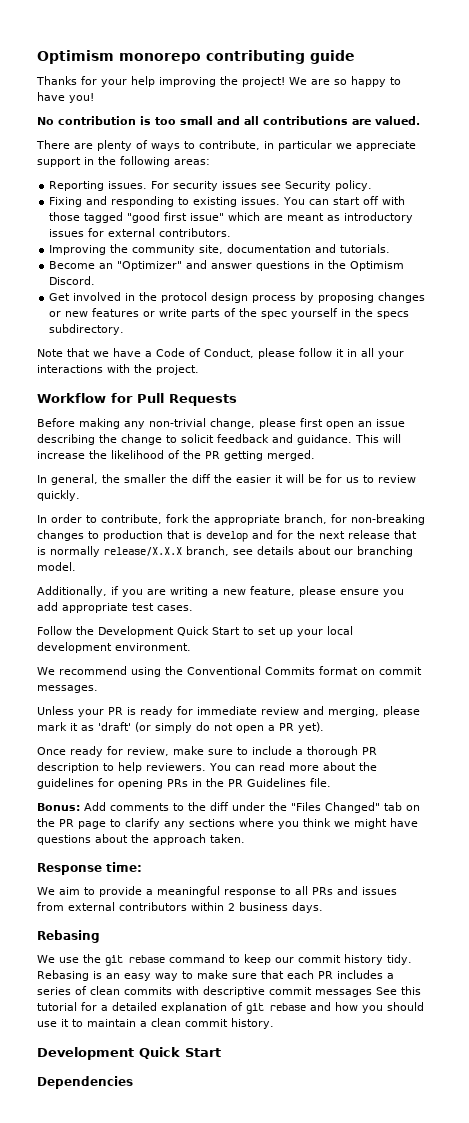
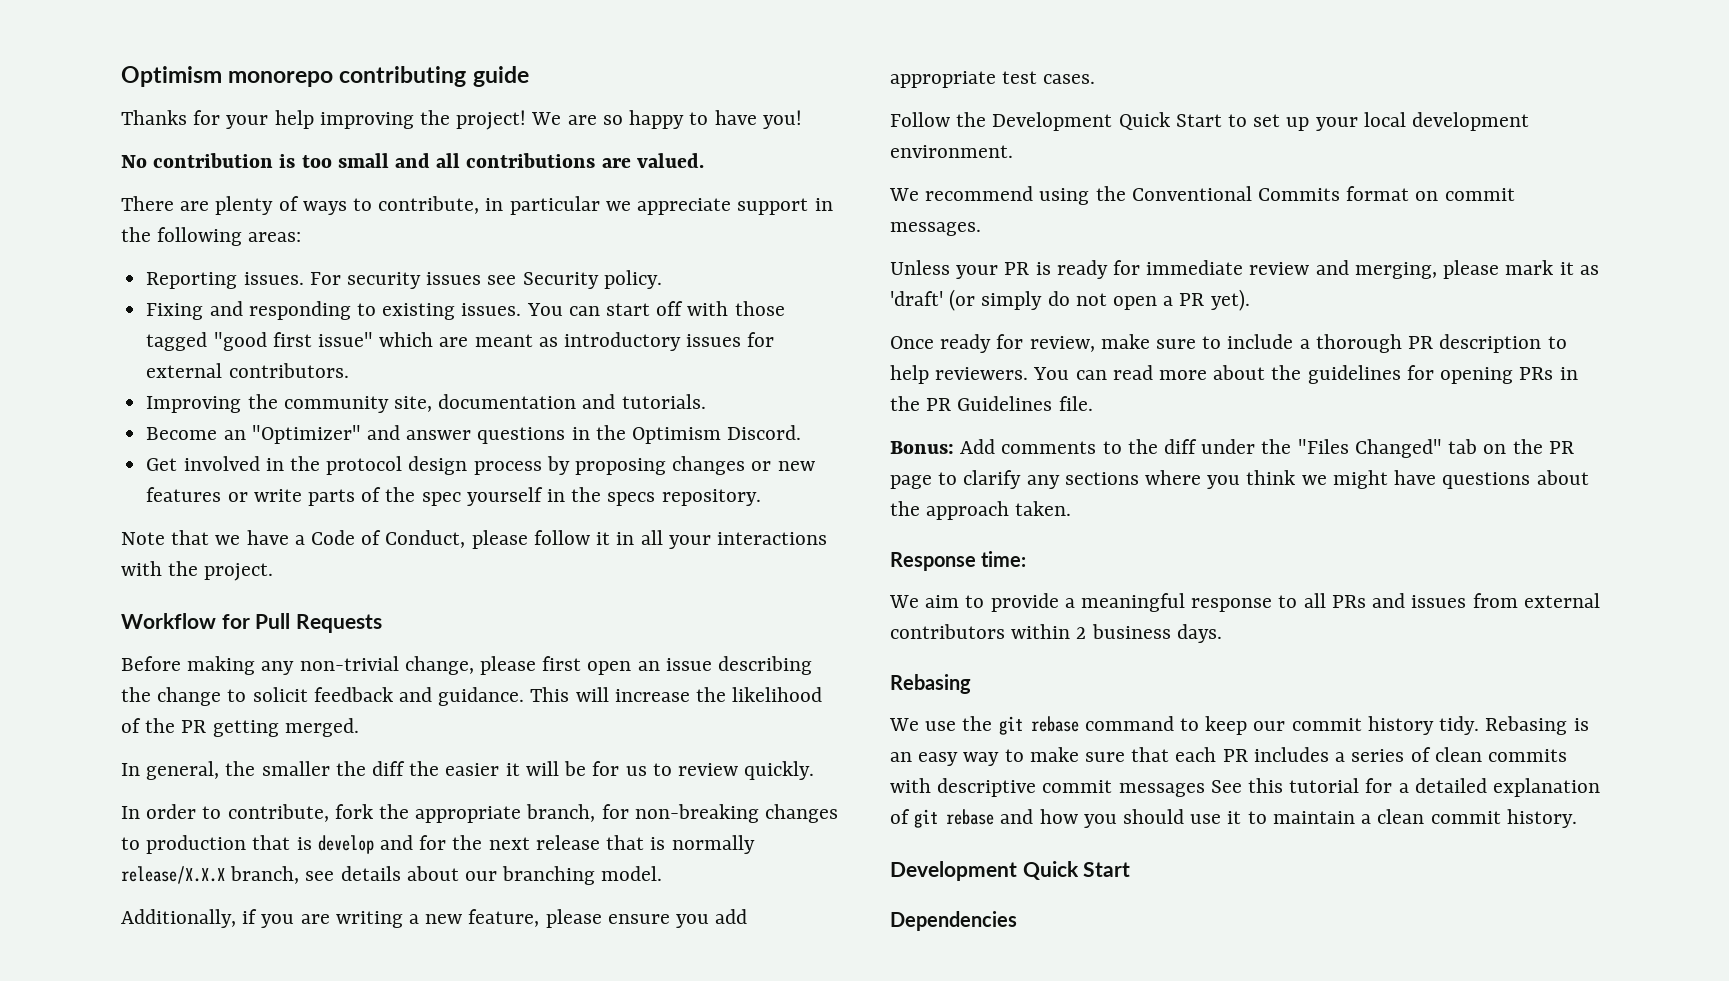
[49,324,125,335] subdirectory. -> [661,489,761,506] repository.

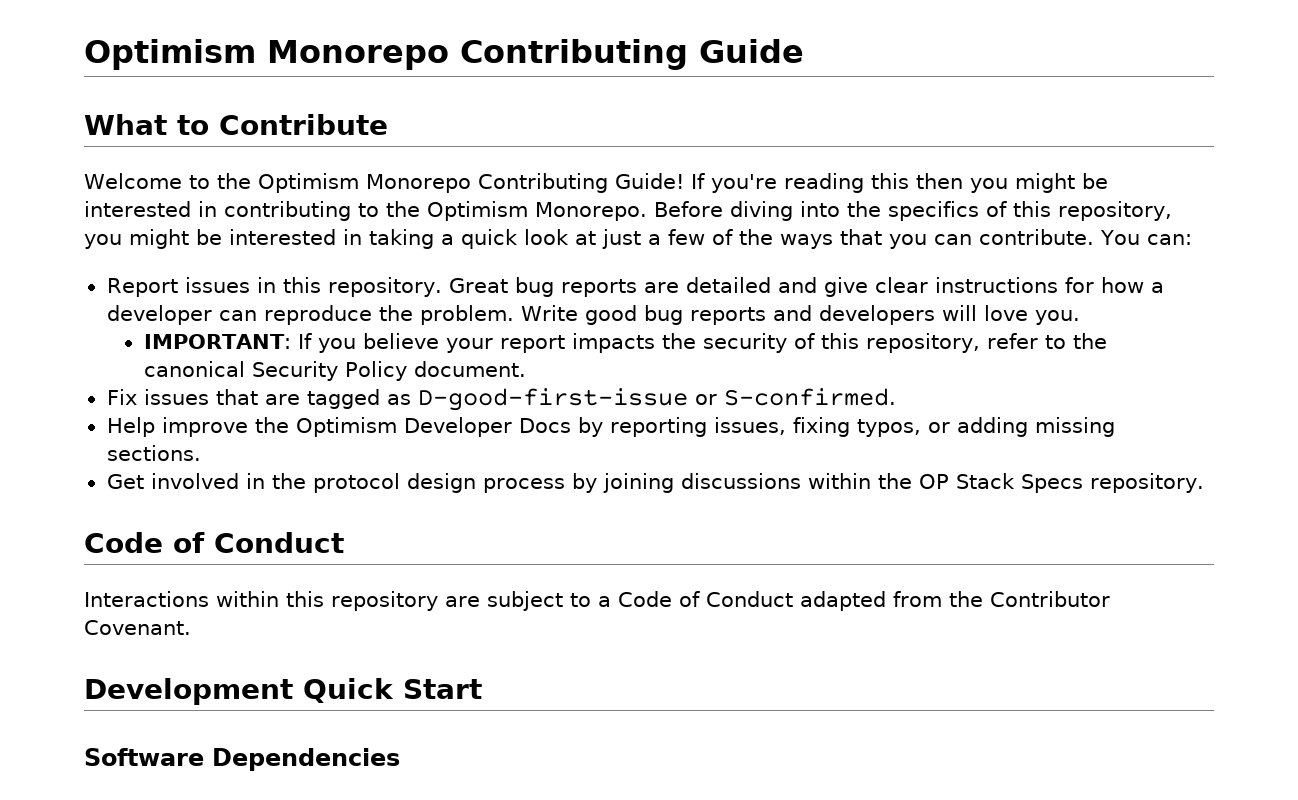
[121,66,529,87] [121,110,802,130] [121,153,704,168] [121,196,833,215] [121,227,302,246] [146,270,662,289] [146,301,785,320] [146,332,775,351] [146,363,349,378] [146,394,706,413] [146,425,802,444] Optimism monorepo contributing guide // Thanks for your help improving the project! We are so happy to have you! // No contribution is too small and all contributions are valued. // There are plenty of ways to contribute, in particular we appreciate support in the following areas: // Reporting issues. For security issues see Security policy. // Fixing and responding to existing issues. You can start off with those tagged "good first issue" which are meant as introductory issues for external contributors. // Improving the community site, documentation and tutorials. // Become an "Optimizer" and answer questions in the Optimism Discord. -> [84,39,804,70] [84,114,388,135] [84,173,1108,193] [84,201,1172,221] [84,229,1192,249] [106,277,1164,297] [106,305,1080,325] [143,333,1107,353] [143,361,526,381] [106,388,896,411] [106,417,1115,437] [106,445,201,461] Optimism Monorepo Contributing Guide // What to Contribute // Welcome to the Optimism Monorepo Contributing Guide! If you're reading this then you might be interested in contributing to the Optimism Monorepo. Before diving into the specifics of this repository, you might be interested in taking a quick look at just a few of the ways that you can contribute. You can: // Report issues in this repository. Great bug reports are detailed and give clear instructions for how a developer can reproduce the problem. Write good bug reports and developers will love you. // IMPORTANT: If you believe your report impacts the security of this repository, refer to the canonical Security Policy document. // Fix issues that are tagged as D-good-first-issue or S-confirmed. // Help improve the Optimism Developer Docs by reporting issues, fixing typos, or adding missing sections.
[574,456,815,475] [146,487,761,506] [121,530,827,549] [121,561,274,581] [121,613,383,633] [121,656,813,675] [121,687,823,706] [121,718,359,737] [121,761,815,780] [121,804,839,823] [121,835,755,854] [121,866,663,885] [121,909,748,928] [890,71,1096,88] [890,112,1530,131] [890,145,1013,158] [889,186,1515,205] [890,222,981,236] [890,260,1599,279] [890,289,1250,311] [890,334,1567,353] [890,365,1578,384] [890,396,1093,411] [890,439,1574,458] [890,470,1589,489] [890,501,1072,520] [890,551,1027,571] [889,593,1600,612] [890,624,1222,643] [890,674,971,694] [889,716,1589,735] [890,747,1567,766] [890,778,1601,797] [890,809,1577,828] proposing changes or new features or write parts of the spec yourself in the specs repository. // Note that we have a Code of Conduct, please follow it in all your interactions with the project. // Workflow for Pull Requests // Before making any non-trivial change, please first open an issue describing the change to solicit feedback and guidance. This will increase the likelihood of the PR getting merged. // In general, the smaller the diff the easier it will be for us to review quickly. // In order to contribute, fork the appropriate branch, for non-breaking changes to production that is develop and for the next release that is normally release/X.X.X branch, see details about our branching model. // Additionally, if you are writing a new feature, please ensure you add appropriate test cases. // Follow the Development Quick Start to set up your local development environment. // We recommend using the Conventional Commits format on commit messages. // Unless your PR is ready for immediate review and merging, please mark it as 'draft' (or simply do not open a PR yet). // Once ready for review, make sure to include a thorough PR description to help reviewers. You can read more about the guidelines for opening PRs in the PR Guidelines file. // Bonus: Add comments to the diff under the "Files Changed" tab on the PR page to clarify any sections where you think we might have questions about the approach taken. // Response time: // We aim to provide a meaningful response to all PRs and issues from external contributors within 2 business days. // Rebasing // We use the git rebase command to keep our commit history tidy. Rebasing is an easy way to make sure that each PR includes a series of clean commits with descriptive commit messages See this tutorial for a detailed explanation of git rebase and how you should use it to maintain a clean commit history. -> [602,473,1204,493] [84,532,344,553] [84,591,1110,611] [84,620,191,635] joining discussions within the OP Stack Specs repository. // Code of Conduct // Interactions within this repository are subject to a Code of Conduct adapted from the Contributor Covenant.
(1131, 869) none -> [84,748,204,766] Software

